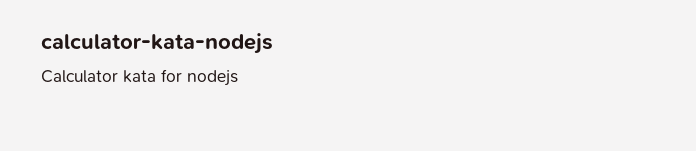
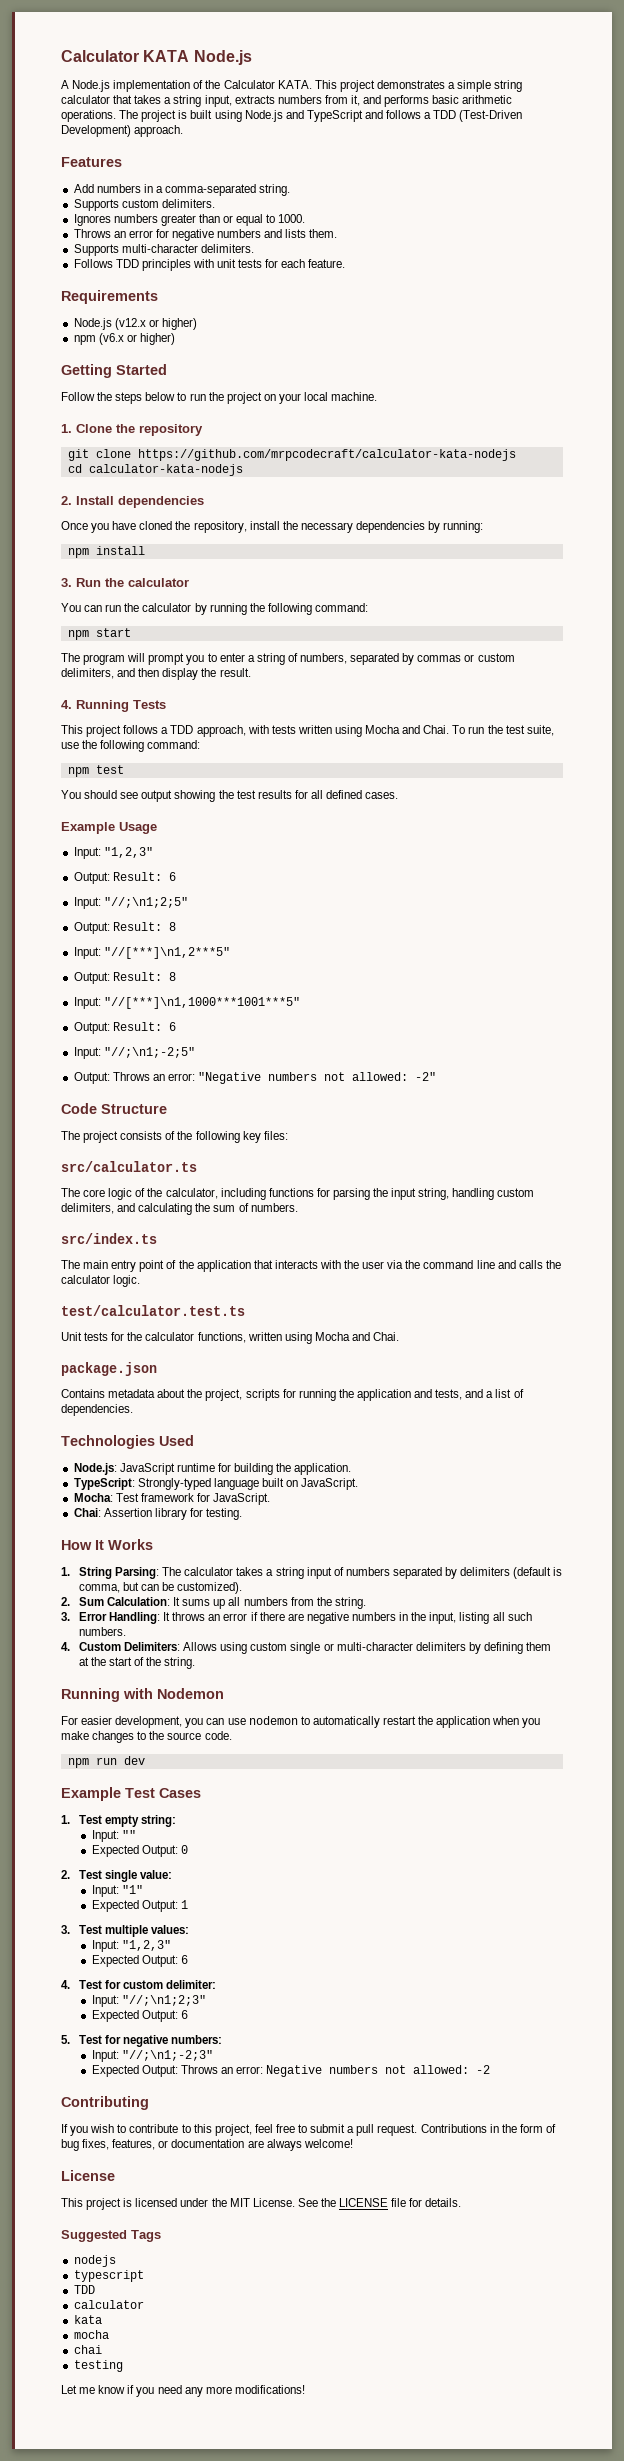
[41,33,273,54] [41,69,238,86] calculator-kata-nodejs // Calculator kata for nodejs -> [61,50,252,65] [61,80,523,92] [61,95,513,107] [61,110,523,122] [61,125,184,137] [61,157,122,167] [73,184,291,196] [73,199,215,211] [73,214,306,226] [73,229,338,241] [73,244,254,256] [73,259,346,271] [61,290,158,304] [73,318,197,330] [73,333,175,345] [61,364,167,378] [61,392,378,404] [61,424,203,436] [67,449,516,461] [67,464,243,476] [61,496,204,508] [61,521,484,533] [67,546,145,558] [61,578,189,587] [61,603,368,615] [67,628,131,640] [61,653,515,665] [61,668,251,680] [61,700,166,712] [61,725,554,737] [61,740,201,752] [67,765,124,777] [61,790,399,802] [61,822,157,834] [73,847,153,859] [73,872,176,884] [73,897,188,909] [73,922,176,934] [73,947,230,959] [73,972,176,984] [73,997,300,1009] [73,1022,176,1034] [73,1047,195,1059] [73,1072,437,1084] [61,1103,167,1114] [61,1131,288,1143] [61,1161,197,1172] [61,1188,535,1200] [61,1203,298,1215] [61,1233,157,1244] [61,1260,561,1272] [61,1275,141,1287] [61,1305,245,1316] [61,1332,400,1344] [61,1362,157,1376] [61,1389,524,1401] [61,1404,133,1416] [61,1435,194,1449] [73,1463,352,1475] [73,1478,359,1490] [73,1493,271,1505] [73,1508,243,1520] [61,1539,153,1550] [61,1567,563,1579] [78,1582,243,1594] [61,1597,366,1609] [61,1612,532,1624] [78,1627,126,1636] [61,1642,552,1654] [78,1657,196,1669] [61,1688,224,1702] [61,1716,541,1728] [61,1731,232,1743] [67,1756,145,1768] [61,1787,201,1801] [61,1815,177,1827] [91,1830,136,1842] [91,1845,188,1857] [61,1870,173,1882] [91,1885,143,1897] [91,1900,188,1912] [61,1925,190,1937] [91,1940,171,1952] [91,1955,188,1967] [61,1980,217,1989] [91,1995,206,2007] [91,2010,188,2022] [61,2035,223,2047] [91,2050,213,2062] [91,2065,491,2077] [61,2096,149,2110] [61,2124,556,2136] [61,2139,353,2151] [61,2170,115,2181] [61,2198,462,2210] [61,2230,161,2242] [73,2255,116,2267] [73,2270,144,2282] [73,2285,95,2294] [73,2300,144,2309] [73,2315,102,2324] [73,2330,109,2339] [73,2345,102,2354] [73,2360,123,2372] [61,2385,305,2397] Calculator KATA Node.js // A Node.js implementation of the Calculator KATA. This project demonstrates a simple string calculator that takes a string input, extracts numbers from it, and performs basic arithmetic operations. The project is built using Node.js and TypeScript and follows a TDD (Test-Driven Development) approach. // Features // Add numbers in a comma-separated string. // Supports custom delimiters. // Ignores numbers greater than or equal to 1000. // Throws an error for negative numbers and lists them. // Supports multi-character delimiters. // Follows TDD principles with unit tests for each feature. // Requirements // Node.js (v12.x or higher) // npm (v6.x or higher) // Getting Started // Follow the steps below to run the project on your local machine. // 1. Clone the repository // git clone https://github.com/mrpcodecraft/calculator-kata-nodejs // cd calculator-kata-nodejs // 2. Install dependencies // Once you have cloned the repository, install the necessary dependencies by running: // npm install // 3. Run the calculator // You can run the calculator by running the following command: // npm start // The program will prompt you to enter a string of numbers, separated by commas or custom delimiters, and then display the result. // 4. Running Tests // This project follows a TDD approach, with tests written using Mocha and Chai. To run the test suite, use the following command: // npm test // You should see output showing the test results for all defined cases. // Example Usage // Input: "1,2,3" // Output: Result: 6 // Input: "//;\n1;2;5" // Output: Result: 8 // Input: "//[***]\n1,2***5" // Output: Result: 8 // Input: "//[***]\n1,1000***1001***5" // Output: Result: 6 // Input: "//;\n1;-2;5" // Output: Throws an error: "Negative numbers not allowed: -2" // Code Structure // The project consists of the following key files: // src/calculator.ts // The core logic of the calculator, including functions for parsing the input string, handling custom delimiters, and calculating the sum of numbers. // src/index.ts // The main entry point of the application that interacts with the user via the command line and calls the calculator logic. // test/calculator.test.ts // Unit tests for the calculator functions, written using Mocha and Chai. // package.json // Contains metadata about the project, scripts for running the application and tests, and a list of dependencies. // Technologies Used // Node.js: JavaScript runtime for building the application. // TypeScript: Strongly-typed language built on JavaScript. // Mocha: Test framework for JavaScript. // Chai: Assertion library for testing. // How It Works // 1. String Parsing: The calculator takes a string input of numbers separated by delimiters (default is comma, but can be customized). // 2. Sum Calculation: It sums up all numbers from the string. // 3. Error Handling: It throws an error if there are negative numbers in the input, listing all such numbers. // 4. Custom Delimiters: Allows using custom single or multi-character delimiters by defining them at the start of the string. // Running with Nodemon // For easier development, you can use nodemon to automatically restart the application when you make changes to the source code. // npm run dev // Example Test Cases // 1. Test empty string: // Input: "" // Expected Output: 0 // 2. Test single value: // Input: "1" // Expected Output: 1 // 3. Test multiple values: // Input: "1,2,3" // Expected Output: 6 // 4. Test for custom delimiter: // Input: "//;\n1;2;3" // Expected Output: 6 // 5. Test for negative numbers: // Input: "//;\n1;-2;3" // Expected Output: Throws an error: Negative numbers not allowed: -2 // Contributing // If you wish to contribute to this project, feel free to submit a pull request. Contributions in the form of bug fixes, features, or documentation are always welcome! // License // This project is licensed under the MIT License. See the LICENSE file for details. // Suggested Tags // nodejs // typescript // TDD // calculator // kata // mocha // chai // testing // Let me know if you need any more modifications!

